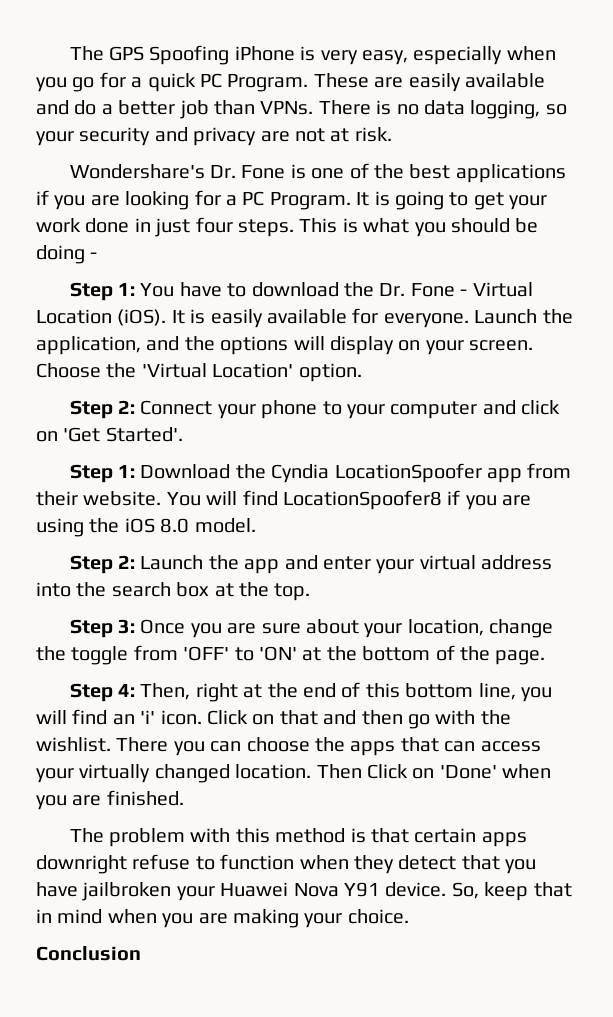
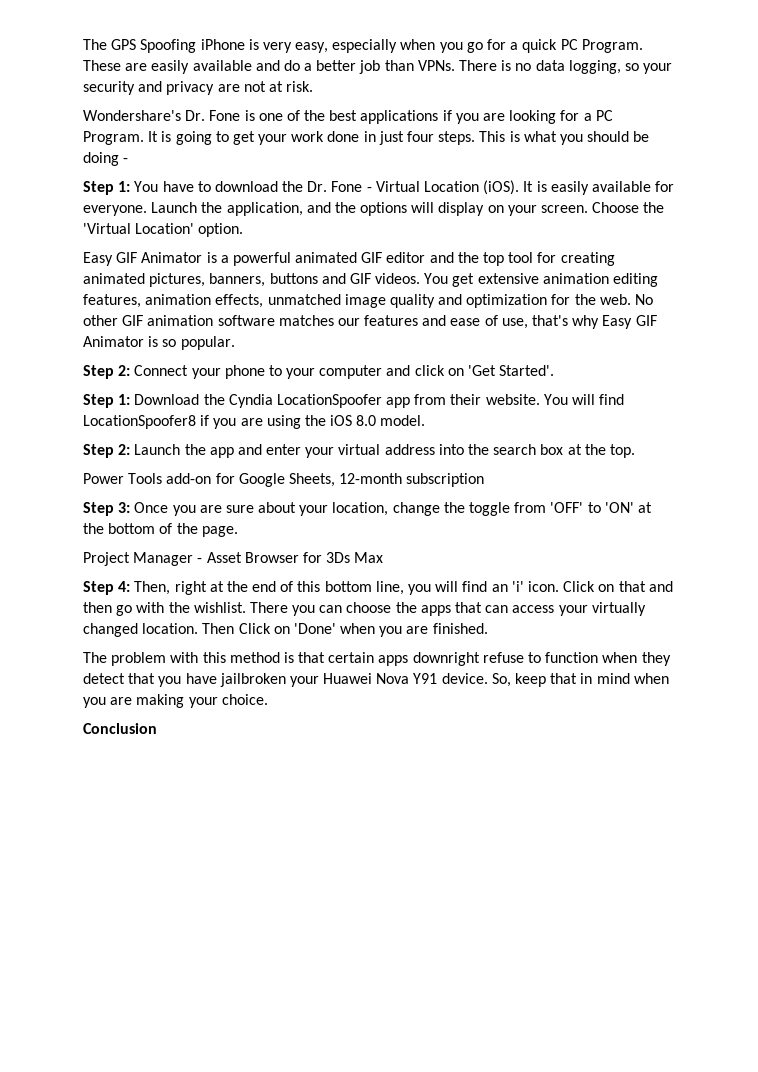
(362, 372) none -> [83,252,615,266] [83,273,659,287] [83,294,654,308] [83,315,657,329] [83,336,235,350] // Easy GIF Animator is a powerful animated GIF editor and the top tool for creating animated pictures, banners, buttons and GIF videos. You get extensive animation editing features, animation effects, unmatched image quality and optimization for the web. No other GIF animation software matches our features and ease of use, that's why Easy GIF Animator is so popular.
(311, 592) none -> [83,473,485,487] // Power Tools add-on for Google Sheets, 12-month subscription
(546, 657) none -> [83,552,384,566] // Project Manager - Asset Browser for 3Ds Max

